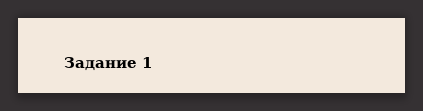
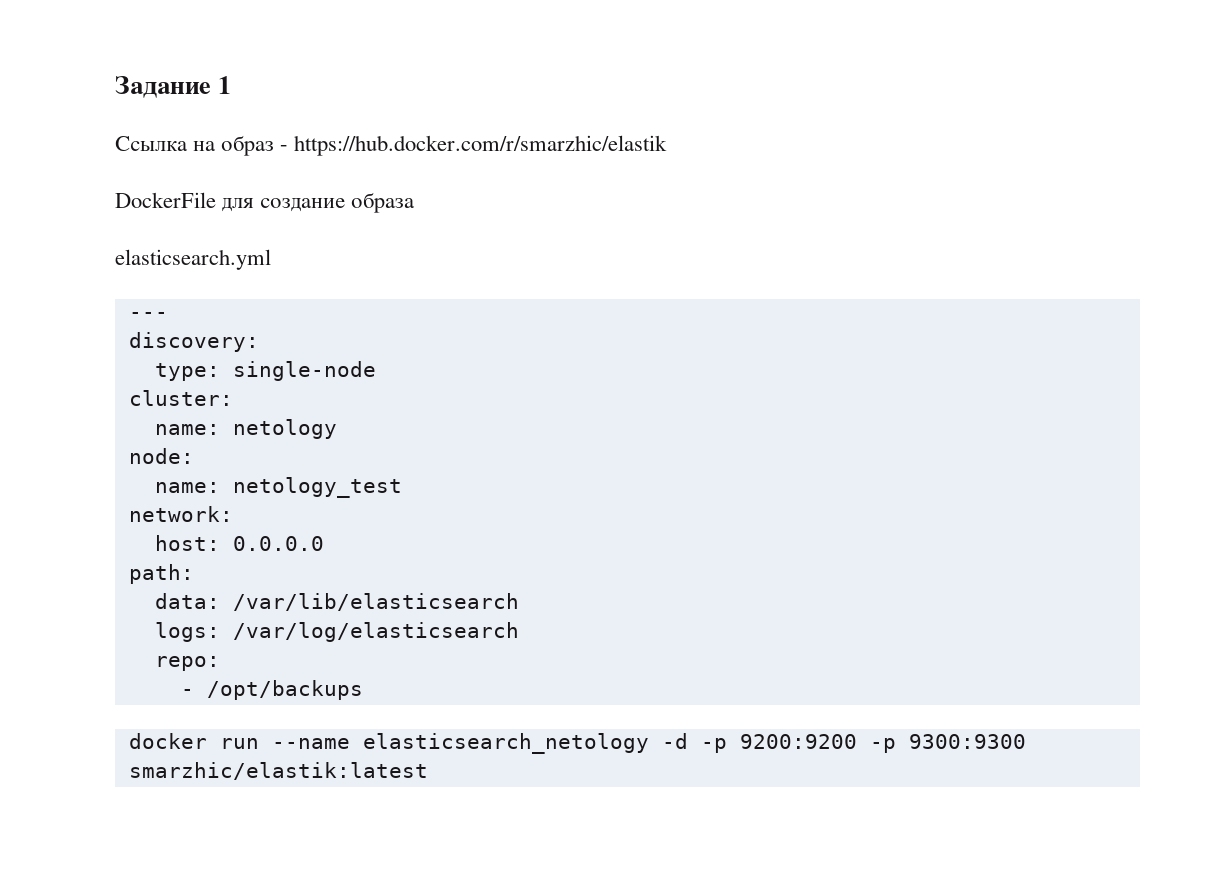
(152, 62) none -> [115,135,668,156] [115,192,416,213] [115,249,271,270] [128,312,168,319] [128,332,259,352] [154,361,376,381] [128,390,233,406] [154,419,337,439] [128,448,194,464] [154,477,402,498] [128,506,233,522] [154,535,324,551] [128,564,194,584] [154,593,519,611] [154,622,519,642] [154,656,220,671] [180,680,363,700] [128,733,1026,754] [128,762,428,780] // Ссылка на образ - https://hub.docker.com/r/smarzhic/elastik // DockerFile для создание образа // elasticsearch.yml // --- // discovery: // type: single-node // cluster: // name: netology // node: // name: netology_test // network: // host: 0.0.0.0 // path: // data: /var/lib/elasticsearch // logs: /var/log/elasticsearch // repo: // - /opt/backups // docker run --name elasticsearch_netology -d -p 9200:9200 -p 9300:9300 smarzhic/elastik:latest

